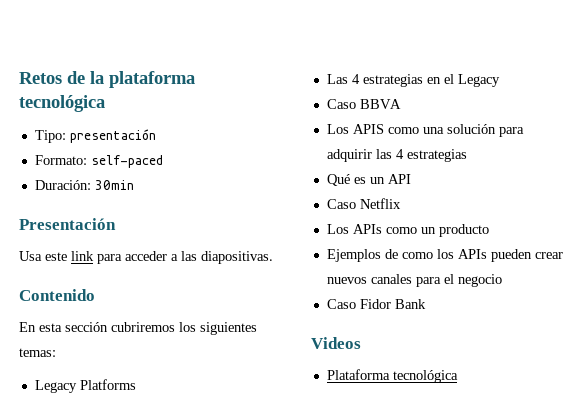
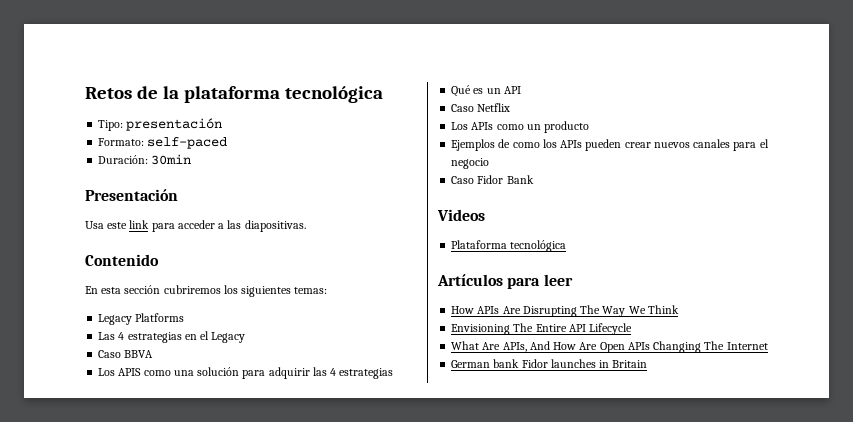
(458, 376) none -> [437,274,573,289] [451,305,679,317] [451,323,633,335] [451,341,768,353] [451,359,648,368] // Artículos para leer // How APIs Are Disrupting The Way We Think // Envisioning The Entire API Lifecycle // What Are APIs, And How Are Open APIs Changing The Internet // German bank Fidor launches in Britain

